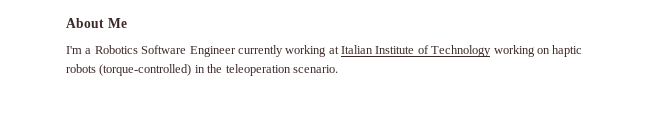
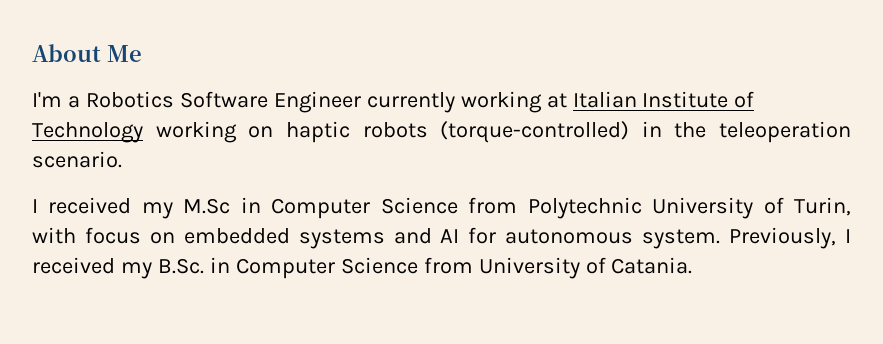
(338, 69) none -> [32,197,851,219] [32,227,851,249] [32,257,693,279] // I received my M.Sc in Computer Science from Polytechnic University of Turin, with focus on embedded systems and AI for autonomous system. Previously, I received my B.Sc. in Computer Science from University of Catania.

